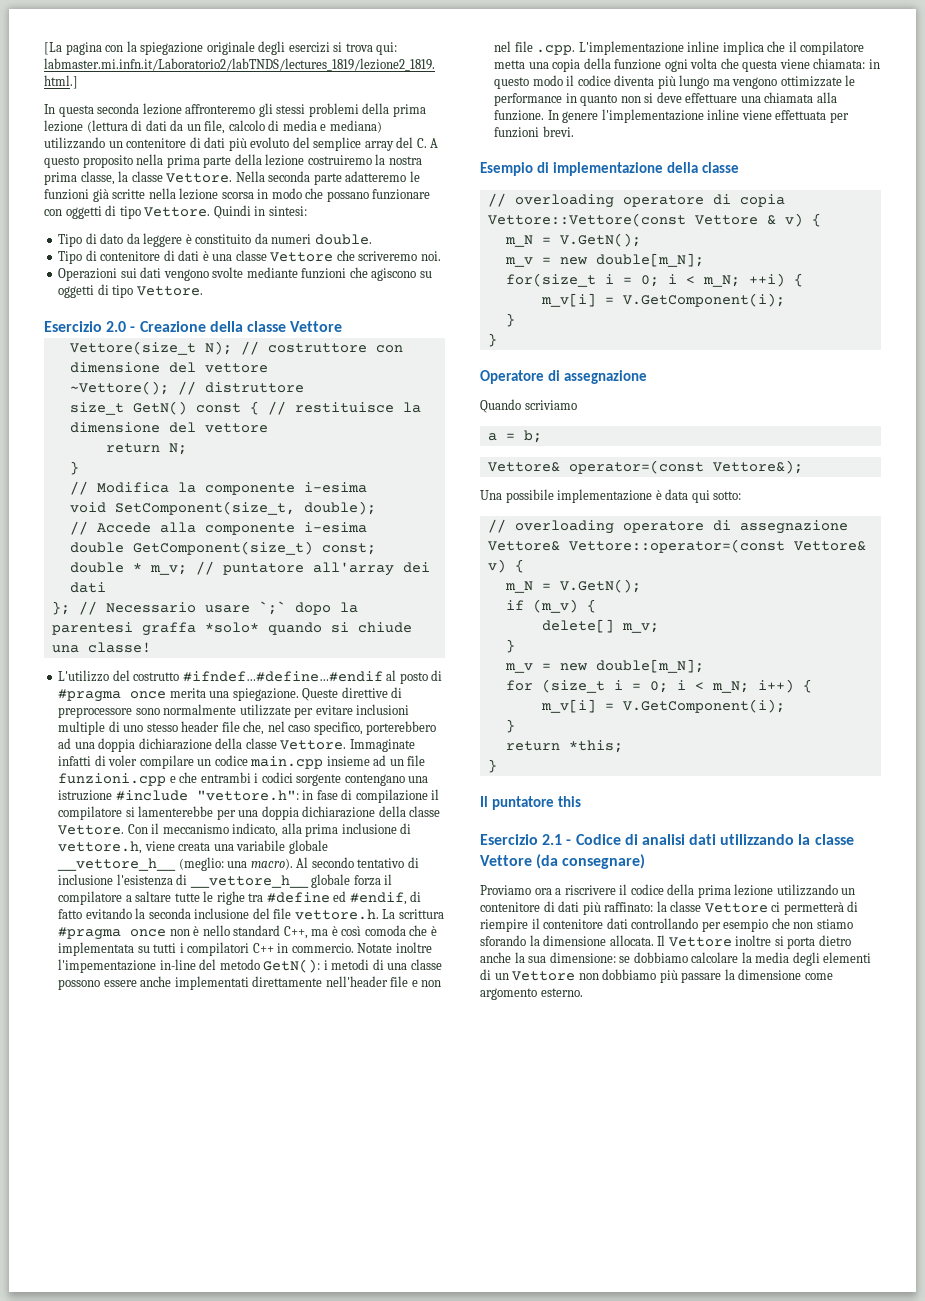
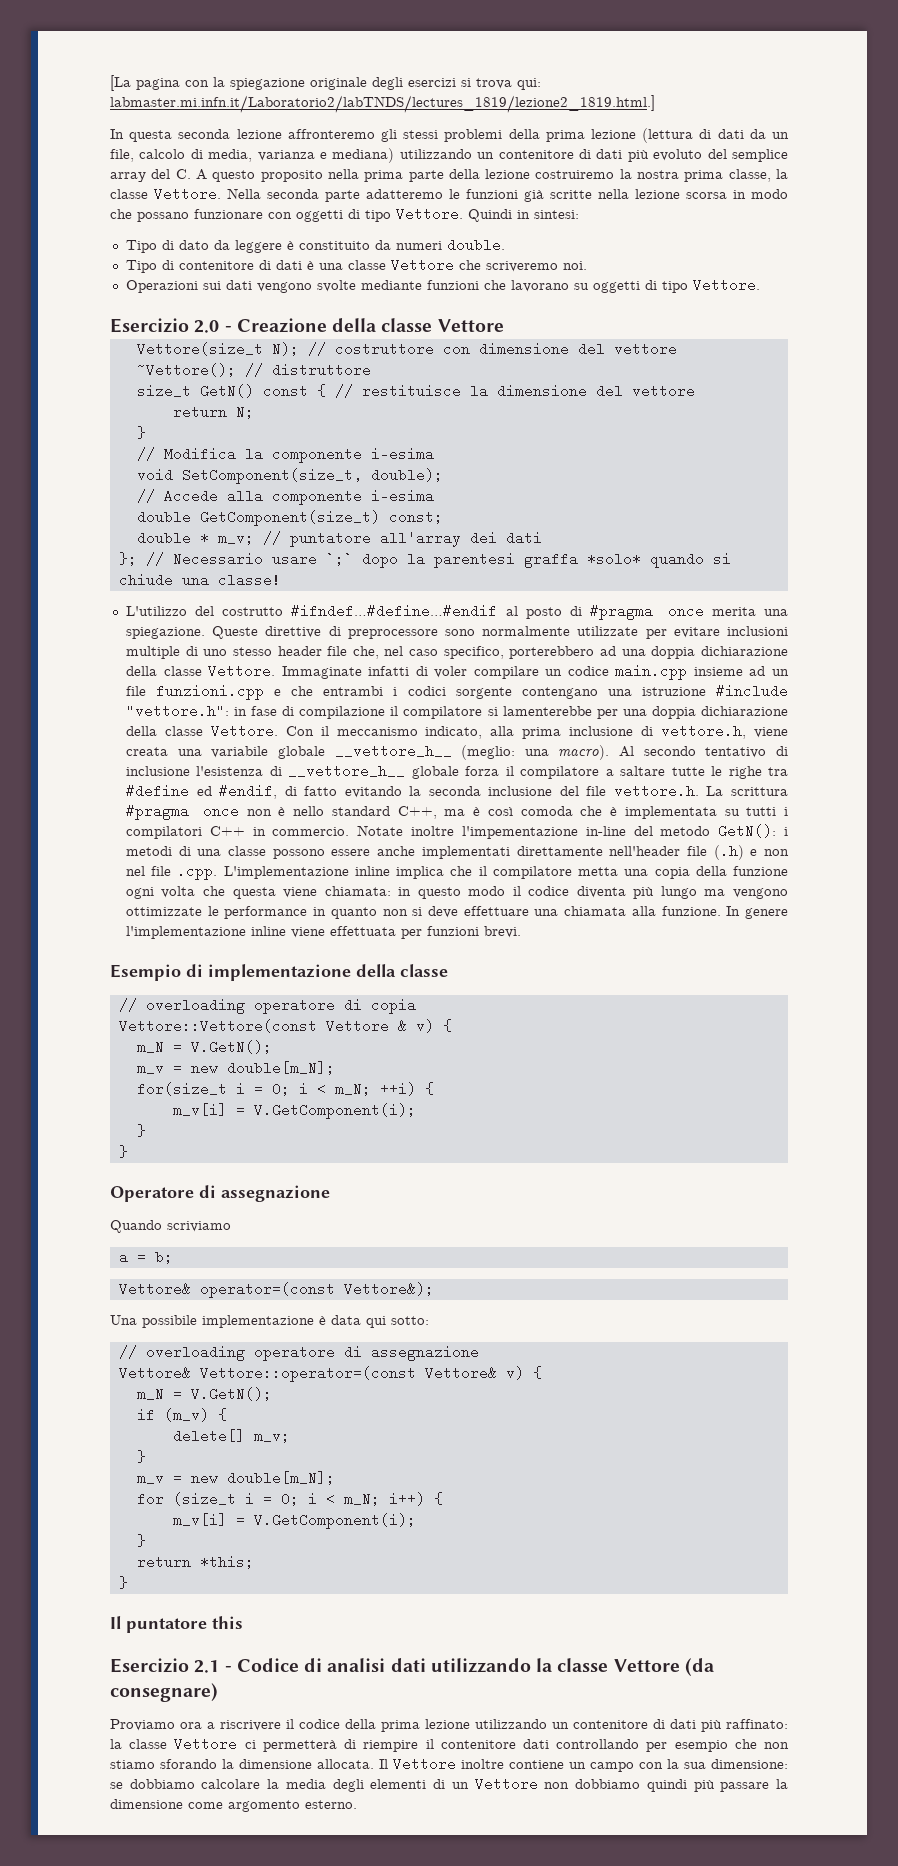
[282,120,317,131] media -> [208,149,315,162] media, varianza
[371,268,417,281] agiscono -> [510,280,569,292] lavorano
(409, 981) none -> [713,844,744,860] (.h)
[774,935,851,949] [480,952,511,963] si porta dietro anche -> [509,1760,663,1772] contiene un campo con
(657, 974) none -> [646,1779,687,1792] quindi

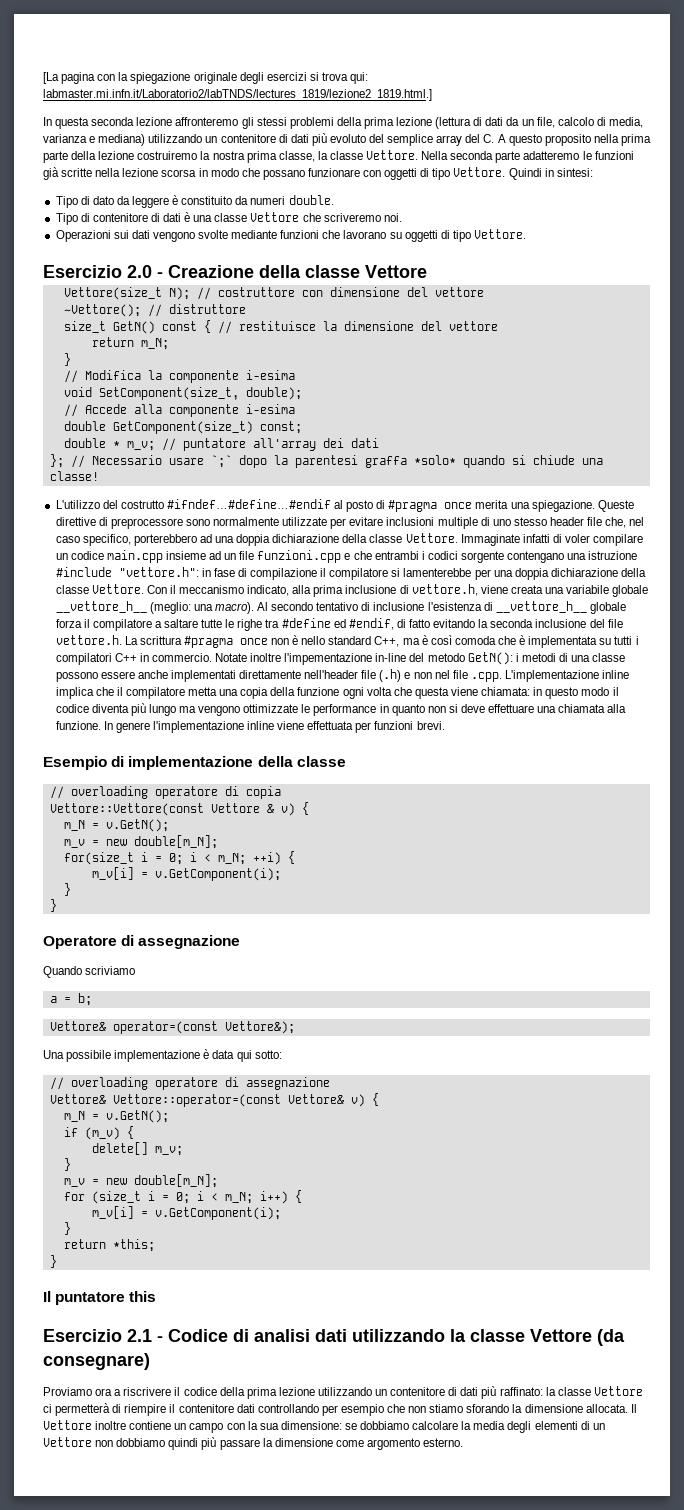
[235,405,254,419] N; -> [140,338,169,350] m_N;
[190,1040,272,1054] V.GetN(); -> [105,819,169,832] v.GetN();
[253,1103,416,1119] V.GetComponent(i); -> [154,868,281,881] v.GetComponent(i);
[190,1387,272,1401] V.GetN(); -> [105,1110,169,1123] v.GetN();
[253,1513,416,1529] V.GetComponent(i); -> [154,1207,281,1220] v.GetComponent(i);

